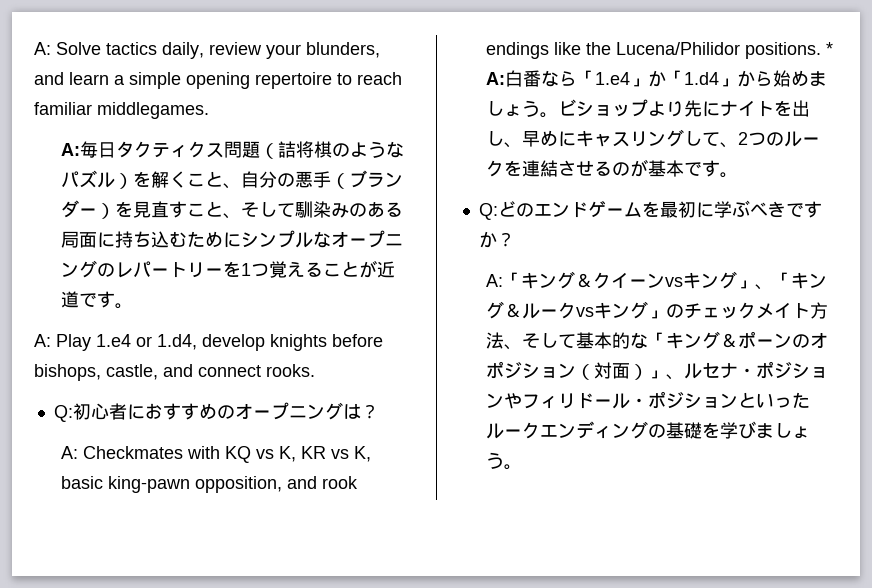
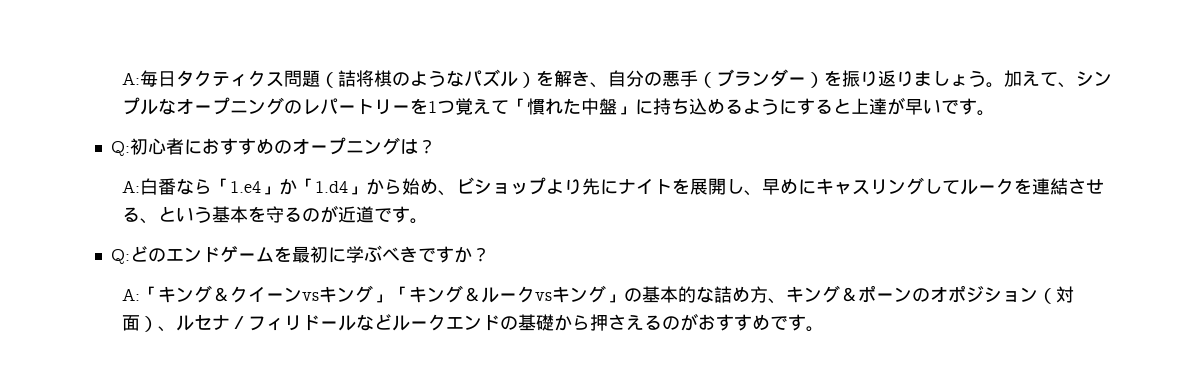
[34,42,380,59] [34,72,402,89] [34,102,209,119] [61,143,81,156] A: Solve tactics daily, review your blunders, and learn a simple opening repertoire to reach familiar middlegames. // A: -> [121,72,140,85] A:
[169,171,224,188] くこと -> [571,70,590,87] き
[133,201,404,219] [61,231,242,248] 見直すこと、そして馴染みのある局面に持ち込むために -> [841,70,1076,88] 振り返りましょう。加えて、
[305,260,396,278] [61,291,134,309] [34,334,383,351] [34,364,315,381] ることが近道です。 // A: Play 1.e4 or 1.d4, develop knights before bishops, castle, and connect rooks. -> [490,97,995,116] て「慣れた中盤」に持ち込めるようにすると上達が早いです。
[83,446,372,463] [61,476,359,493] [486,42,834,59] [486,72,506,85] Checkmates with KQ vs K, KR vs K, basic king‑pawn opposition, and rook endings like the Lucena/Philidor positions. * A: -> (140, 186) none
[809,71,828,86] [486,100,559,118] ましょう。 -> [437,190,456,196] 、
[792,100,811,117] 出 -> [689,178,726,195] 展開
[720,132,785,148] 、2つの -> (960, 187) none
[612,159,685,177] のが基本 -> [139,205,374,224] 、という基本を守るのが近道
[755,284,774,290] 、 -> (391, 298) none
[684,302,829,319] [486,332,667,350] チェックメイト方法、そして基本的な「 -> [641,286,786,304] 基本的な詰め方、
[648,370,667,379] 」 -> (158, 324) none
[738,361,829,379] [486,391,811,409] [486,421,811,439] [486,452,505,469] ・ポジションやフィリドール・ポジションといったルークエンディングの基礎を学びましょう -> [229,313,806,331] ／フィリドールなどルークエンドの基礎から押さえるのがおすすめです

